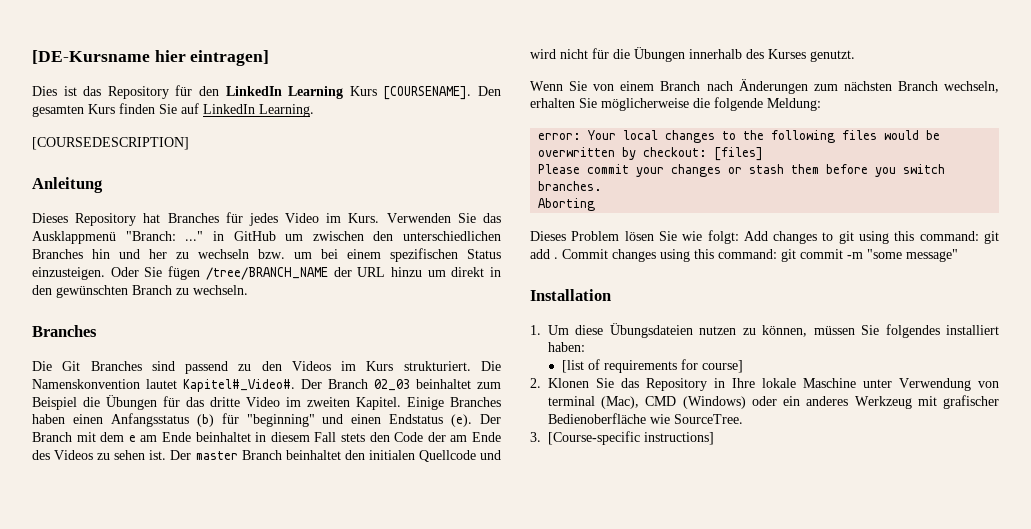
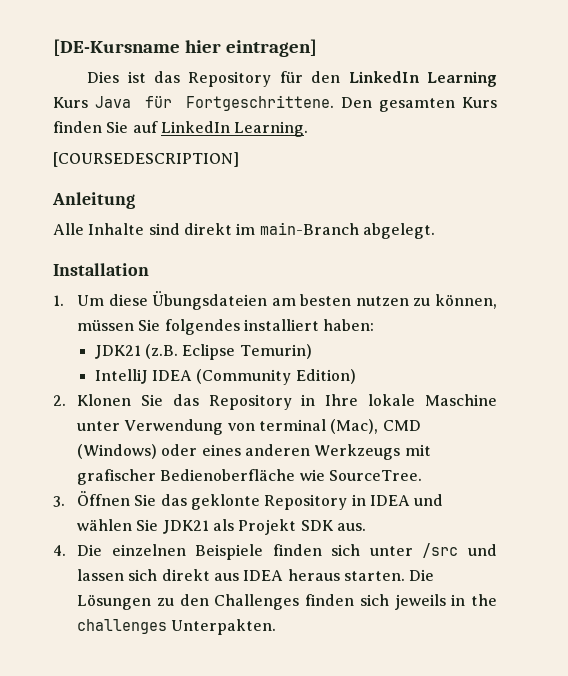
[383,86,472,100] [COURSENAME]. -> [94,95,335,111] Java für Fortgeschrittene.
[32,212,502,226] [32,231,501,244] [32,248,501,262] [32,266,501,280] [32,285,248,298] [32,325,97,337] [32,361,501,374] [32,379,501,392] [32,395,501,410] [32,413,501,427] [32,432,502,442] [32,450,501,462] [530,47,855,62] [530,79,1000,94] [530,97,821,111] [538,130,941,143] [538,147,764,161] [538,164,946,177] [538,181,603,191] [538,198,596,211] [530,230,1000,244] [530,249,958,262] Dieses Repository hat Branches für jedes Video im Kurs. Verwenden Sie das Ausklappmenü "Branch: ..." in GitHub um zwischen den unterschiedlichen Branches hin und her zu wechseln bzw. um bei einem spezifischen Status einzusteigen. Oder Sie fügen /tree/BRANCH_NAME der URL hinzu um direkt in den gewünschten Branch zu wechseln. // Branches // Die Git Branches sind passend zu den Videos im Kurs strukturiert. Die Namenskonvention lautet Kapitel#_Video#. Der Branch 02_03 beinhaltet zum Beispiel die Übungen für das dritte Video im zweiten Kapitel. Einige Branches haben einen Anfangsstatus (b) für "beginning" und einen Endstatus (e). Der Branch mit dem e am Ende beinhaltet in diesem Fall stets den Code der am Ende des Videos zu sehen ist. Der master Branch beinhaltet den initialen Quellcode und wird nicht für die Übungen innerhalb des Kurses genutzt. // Wenn Sie von einem Branch nach Änderungen zum nächsten Branch wechseln, erhalten Sie möglicherweise die folgende Meldung: // error: Your local changes to the following files would be overwritten by checkout: [files] // Please commit your changes or stash them before you switch branches. // Aborting // Dieses Problem lösen Sie wie folgt: Add changes to git using this command: git add . Commit changes using this command: git commit -m "some message" -> [53,222,435,239] Alle Inhalte sind direkt im main-Branch abgelegt.
(693, 330) none -> [271,294,352,306] am besten
[561,359,743,373] [list of requirements for course] -> [94,344,312,360] [94,369,356,385] JDK21 (z.B. Eclipse Temurin) // IntelliJ IDEA (Community Edition)
[783,396,912,409] ein anderes Werkzeug -> [201,444,401,460] eines anderen Werkzeugs
[548,431,714,445] [Course-specific instructions] -> [77,491,444,510] [77,519,366,535] [53,543,498,560] [77,569,435,581] [77,594,497,610] [77,619,277,635] Öffnen Sie das geklonte Repository in IDEA und wählen Sie JDK21 als Projekt SDK aus. // 4. Die einzelnen Beispiele finden sich unter /src und lassen sich direkt aus IDEA heraus starten. Die Lösungen zu den Challenges finden sich jeweils in the challenges Unterpakten.

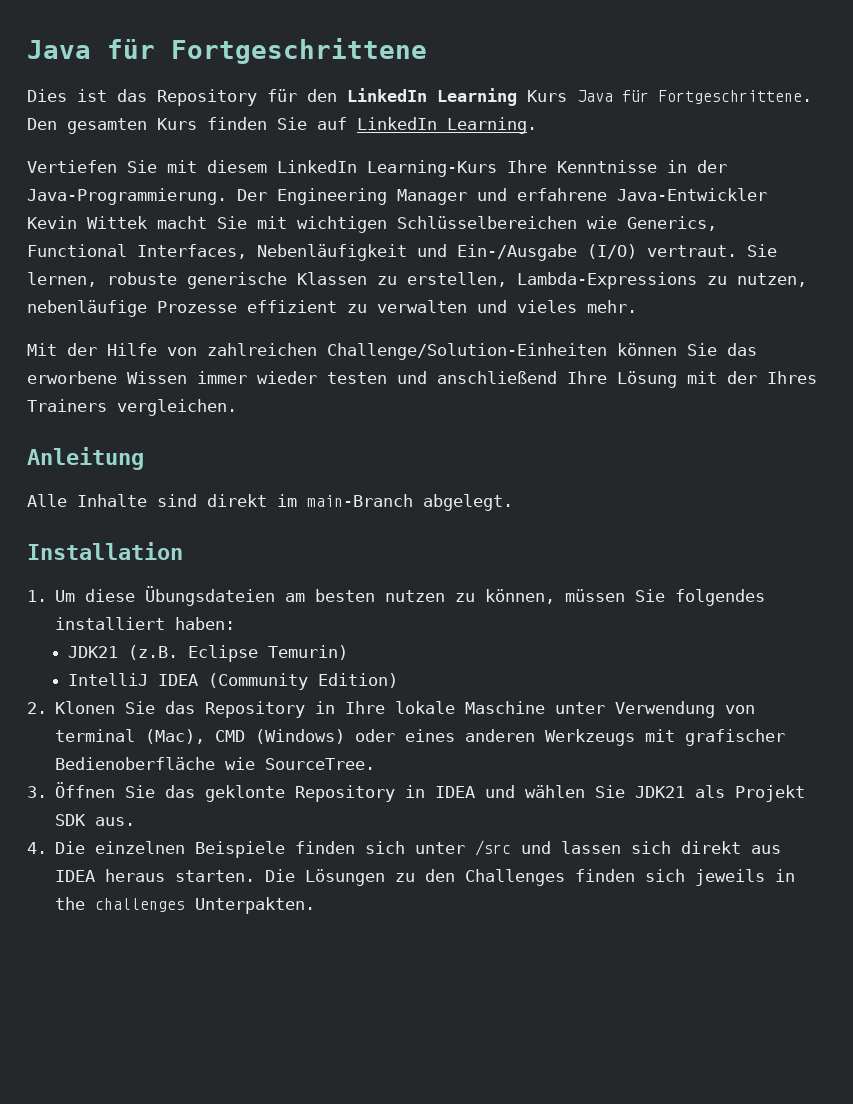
[53,39,318,57] [DE-Kursname hier eintragen] -> [27,38,427,64] Java für Fortgeschrittene
[53,152,239,167] [COURSEDESCRIPTION] -> [27,160,727,177] [27,188,767,205] [27,216,717,233] [27,244,777,261] [27,272,807,289] [27,300,637,317] [27,343,757,360] [27,371,817,388] [27,399,237,416] Vertiefen Sie mit diesem LinkedIn Learning-Kurs Ihre Kenntnisse in der Java-Programmierung. Der Engineering Manager und erfahrene Java-Entwickler Kevin Wittek macht Sie mit wichtigen Schlüsselbereichen wie Generics, Functional Interfaces, Nebenläufigkeit und Ein-/Ausgabe (I/O) vertraut. Sie lernen, robuste generische Klassen zu erstellen, Lambda-Expressions zu nutzen, nebenläufige Prozesse effizient zu verwalten und vieles mehr. // Mit der Hilfe von zahlreichen Challenge/Solution-Einheiten können Sie das erworbene Wissen immer wieder testen und anschließend Ihre Lösung mit der Ihres Trainers vergleichen.

